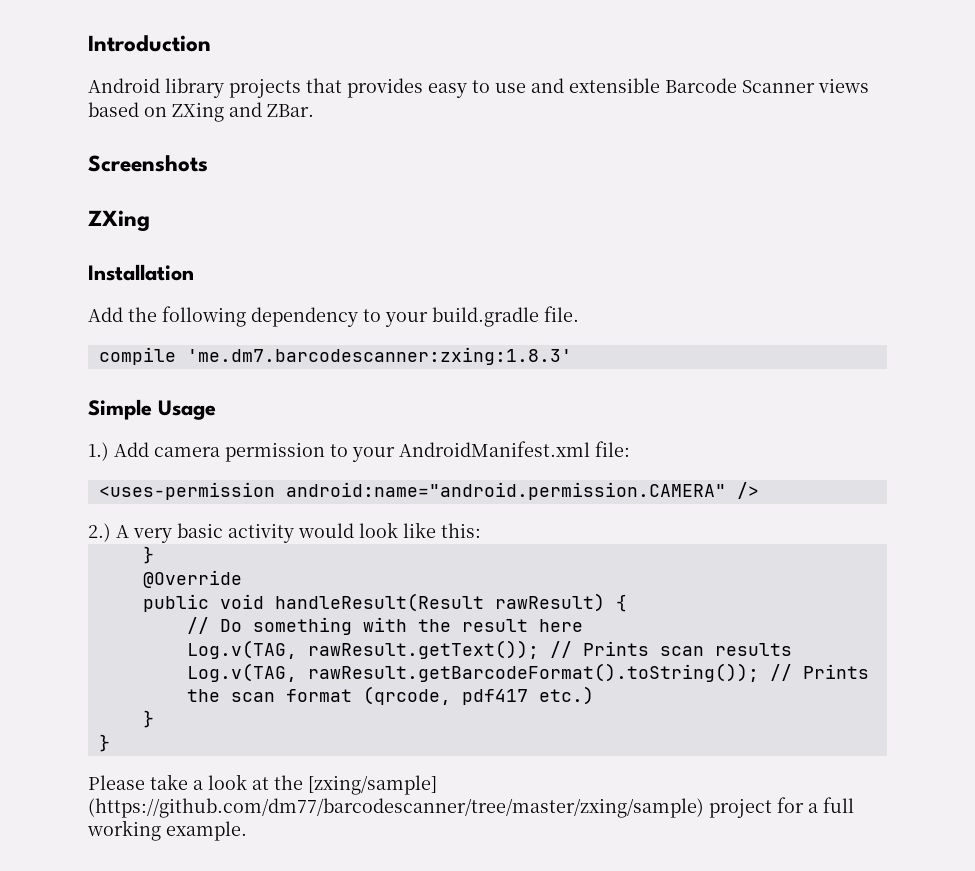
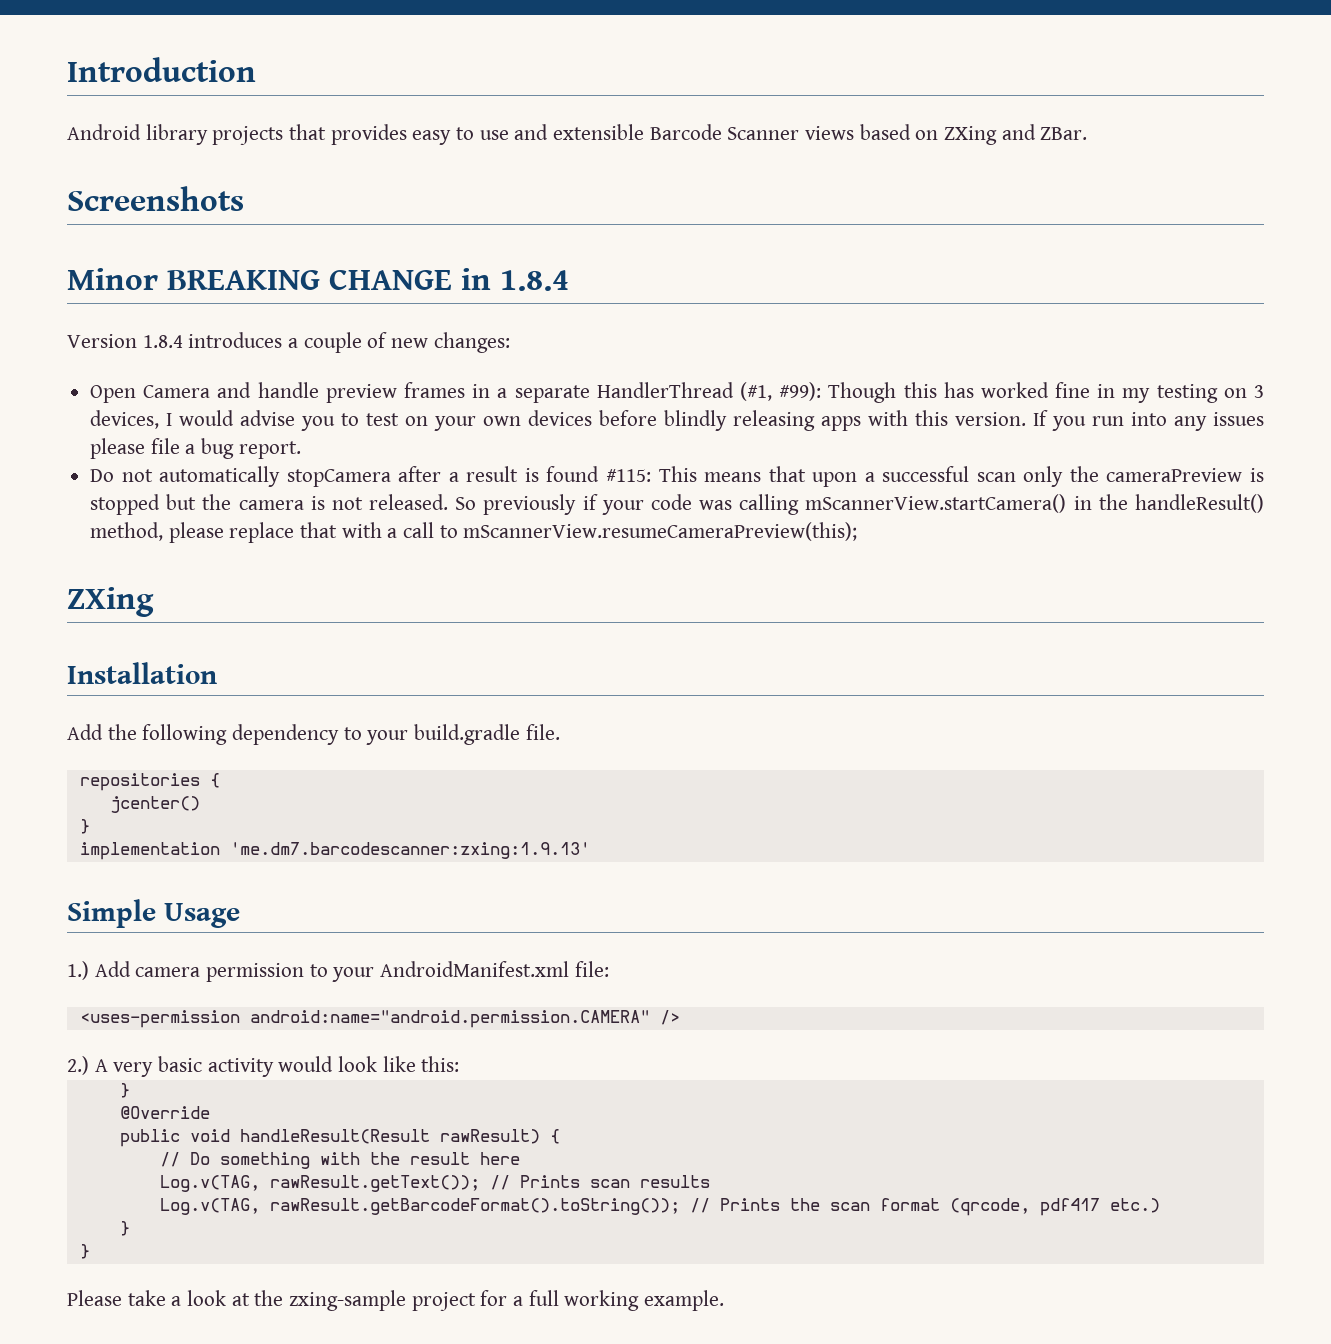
(208, 163) none -> [67,268,569,291] [67,332,510,353] [90,382,1265,403] [90,410,1265,431] [90,438,301,459] [90,466,1264,487] [90,494,1264,515] [90,522,858,543] // Minor BREAKING CHANGE in 1.8.4 // Version 1.8.4 introduces a couple of new changes: // Open Camera and handle preview frames in a separate HandlerThread (#1, #99): Though this has worked fine in my testing on 3 devices, I would advise you to test on your own devices before blindly releasing apps with this version. If you run into any issues please file a bug report. // Do not automatically stopCamera after a result is found #115: This means that upon a successful scan only the cameraPreview is stopped but the camera is not released. So previously if your code was calling mScannerView.startCamera() in the handleResult() method, please replace that with a call to mScannerView.resumeCameraPreview(this);
[98,347,572,365] compile 'me.dm7.barcodescanner:zxing:1.8.3' -> [79,773,220,791] [109,796,200,813] [79,819,90,834] [79,842,590,860] repositories { // jcenter() // } // implementation 'me.dm7.barcodescanner:zxing:1.9.13'
[308,775,437,795] [88,798,704,818] [zxing/sample] (https://github.com/dm77/barcodescanner/tree/master/zxing/sample) -> [289,1290,407,1311] zxing-sample

